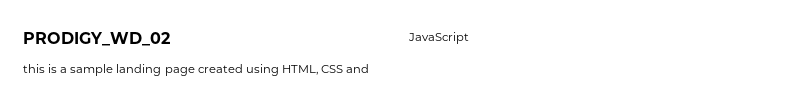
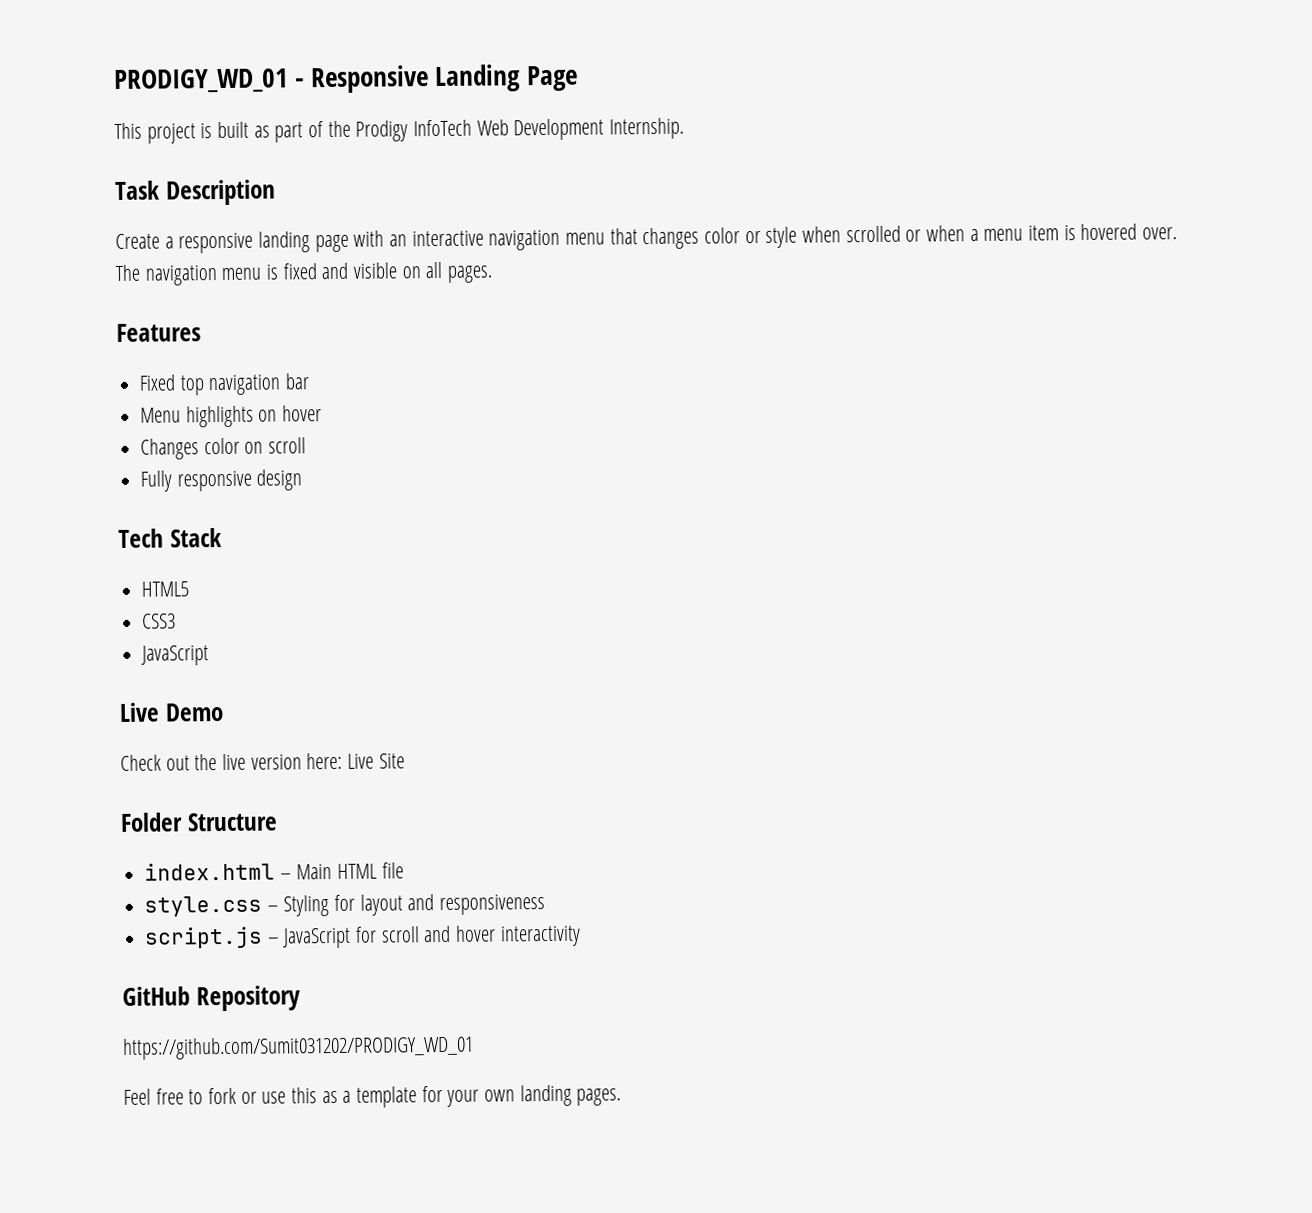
[23,32,170,46] [23,64,370,76] [408,32,469,44] PRODIGY_WD_02 // this is a sample landing page created using HTML, CSS and JavaScript -> [114,64,578,94] [114,117,685,144] [115,179,276,206] [115,223,1178,254] [115,261,493,286] [116,323,201,342] [139,373,310,396] [140,405,323,428] [140,437,307,460] [140,469,303,492] [118,528,222,548] [141,581,190,597] [142,613,177,629] [141,645,210,666] [119,702,224,722] [120,752,405,771] [120,812,278,832] [144,862,404,881] [144,894,546,917] [144,925,581,949] [122,985,301,1012] [122,1035,474,1060] [123,1084,622,1108] PRODIGY_WD_01 - Responsive Landing Page // This project is built as part of the Prodigy InfoTech Web Development Internship. // Task Description // Create a responsive landing page with an interactive navigation menu that changes color or style when scrolled or when a menu item is hovered over. The navigation menu is fixed and visible on all pages. // Features // Fixed top navigation bar // Menu highlights on hover // Changes color on scroll // Fully responsive design // Tech Stack // HTML5 // CSS3 // JavaScript // Live Demo // Check out the live version here: Live Site // Folder Structure // index.html – Main HTML file // style.css – Styling for layout and responsiveness // script.js – JavaScript for scroll and hover interactivity // GitHub Repository // https://github.com/Sumit031202/PRODIGY_WD_01 // Feel free to fork or use this as a template for your own landing pages.

